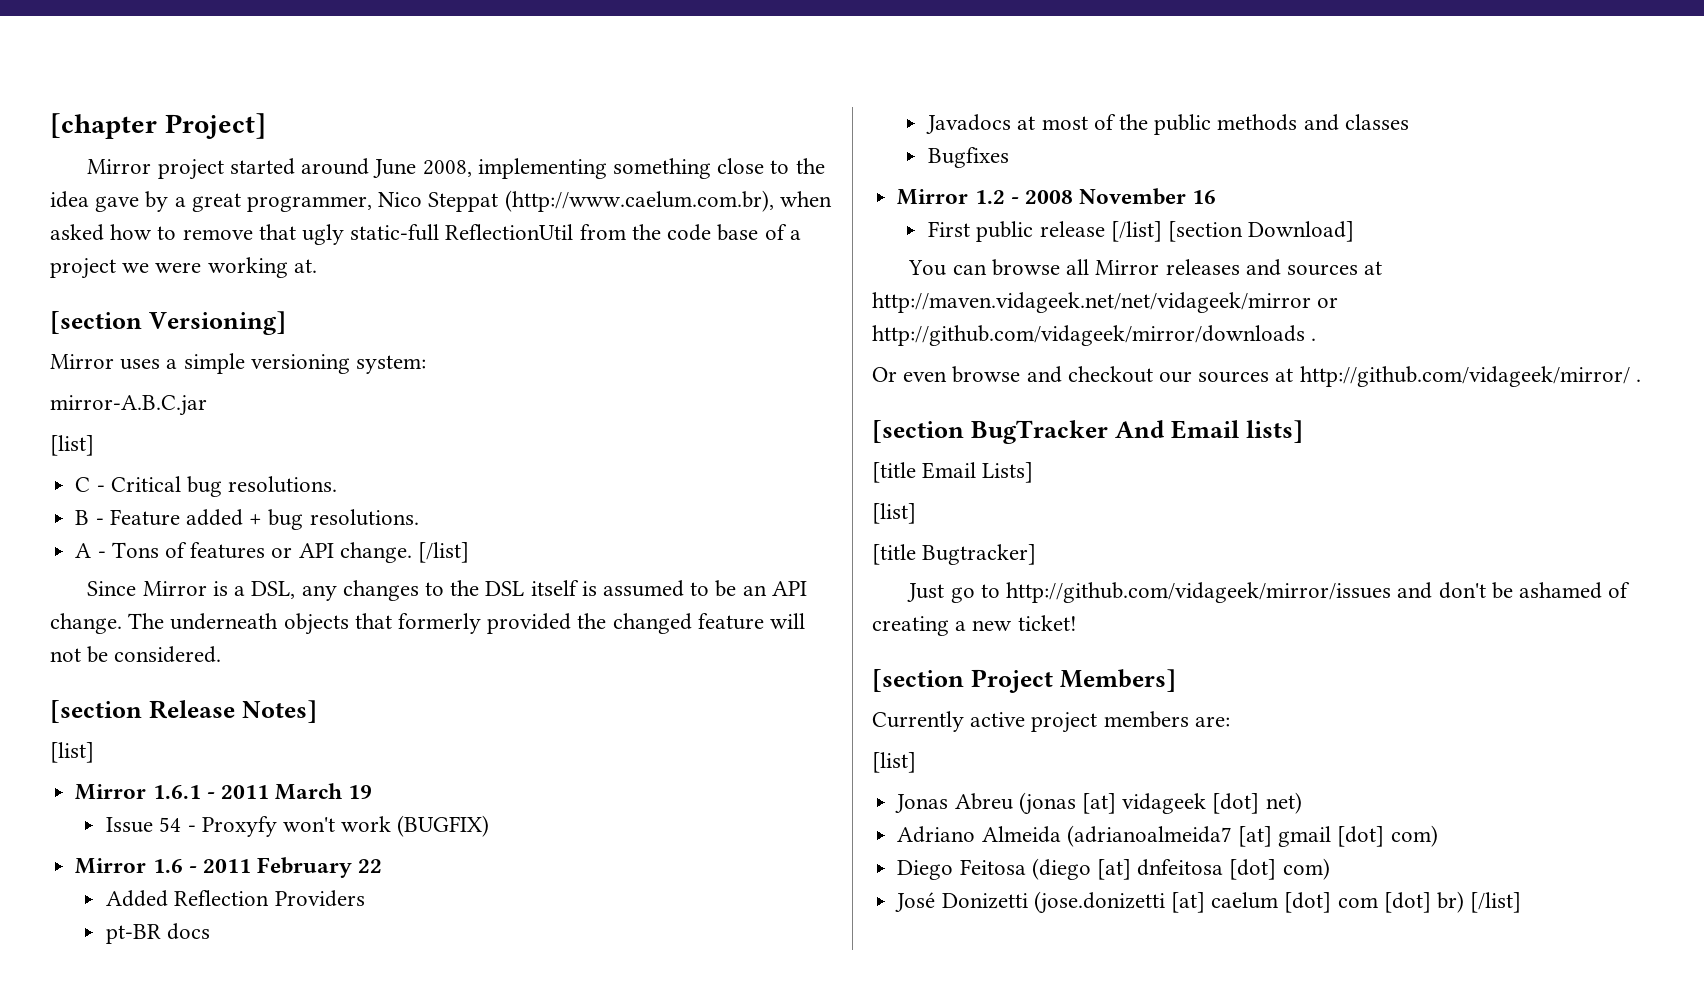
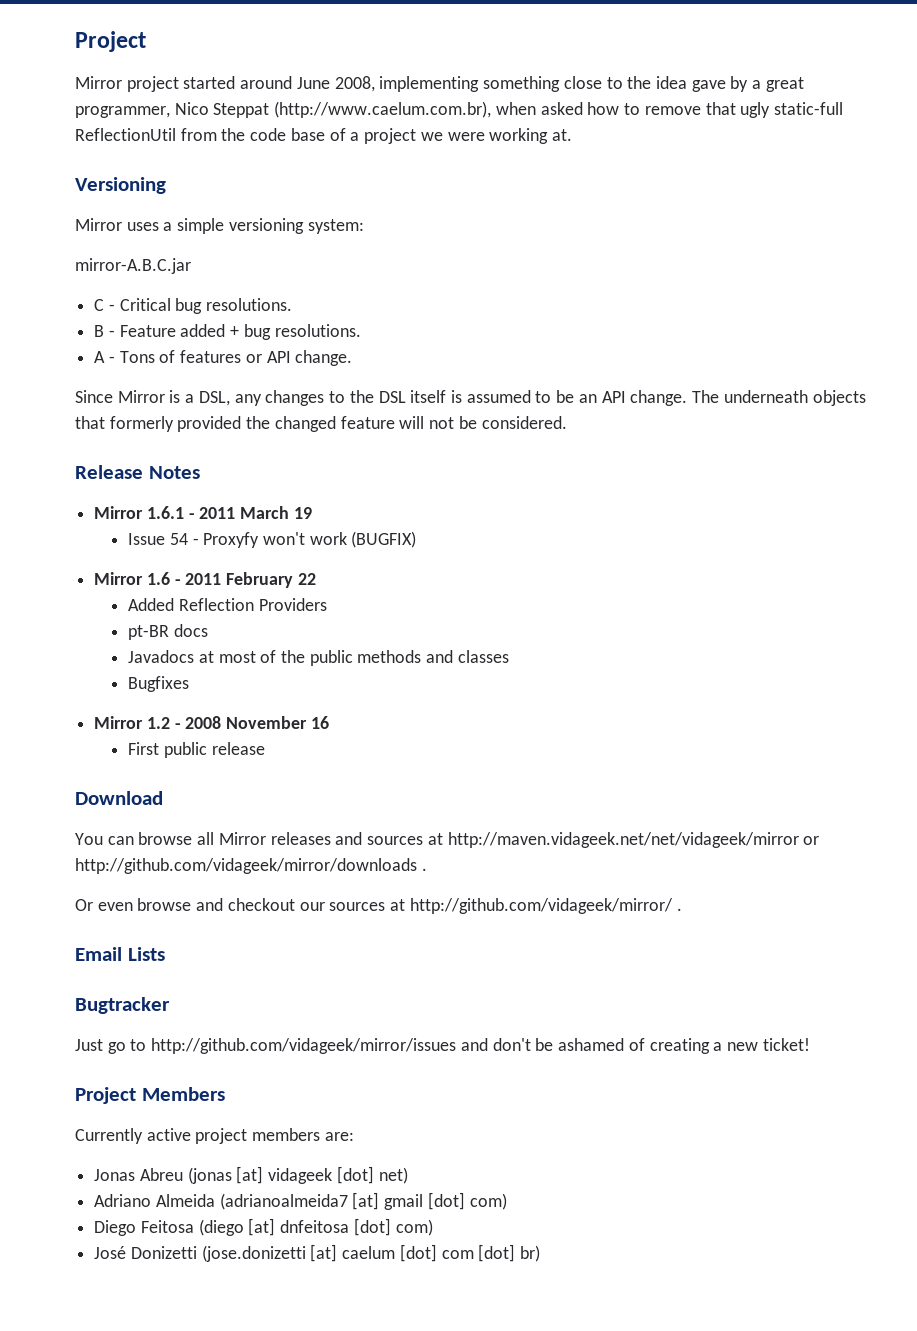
[50,113,266,139] [chapter Project] -> [75,31,146,52] Project
[50,311,286,335] [section Versioning] -> [75,177,166,194] Versioning
[50,435,94,456] // [list] -> (191, 266) none
[417,542,469,563] [/list] -> (353, 358) none
[50,700,317,723] [50,742,94,763] [section Release Notes] // [list] -> [75,465,200,479] Release Notes
[1110,221,1355,242] [/list] [section Download] -> [75,791,163,805] // Download
[872,420,1303,444] [872,462,1034,483] [872,503,916,524] [872,544,1037,565] [section BugTracker And Email lists] // [title Email Lists] // [list] // [title Bugtracker] -> [75,947,165,961] [75,997,170,1014] Email Lists // Bugtracker
[872,669,1176,693] [section Project Members] -> [75,1087,225,1104] Project Members
[872,752,916,773] // [list] -> (354, 1136) none
[1470,892,1522,913] [/list] -> (541, 1253) none

